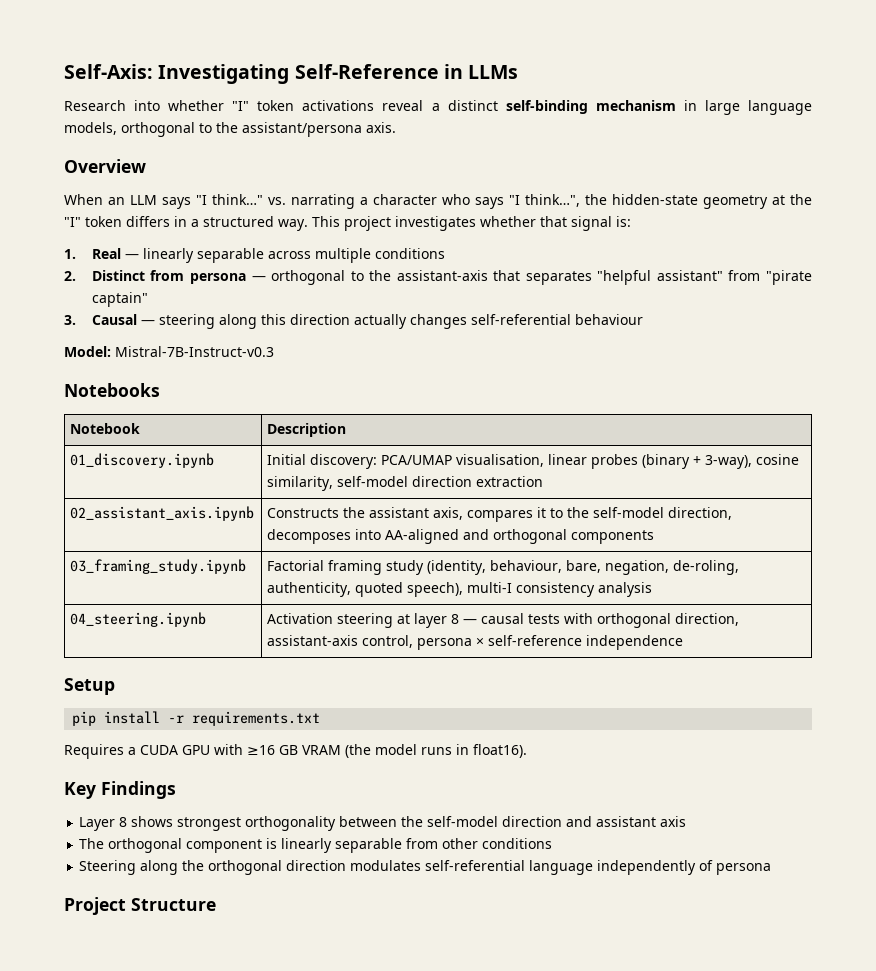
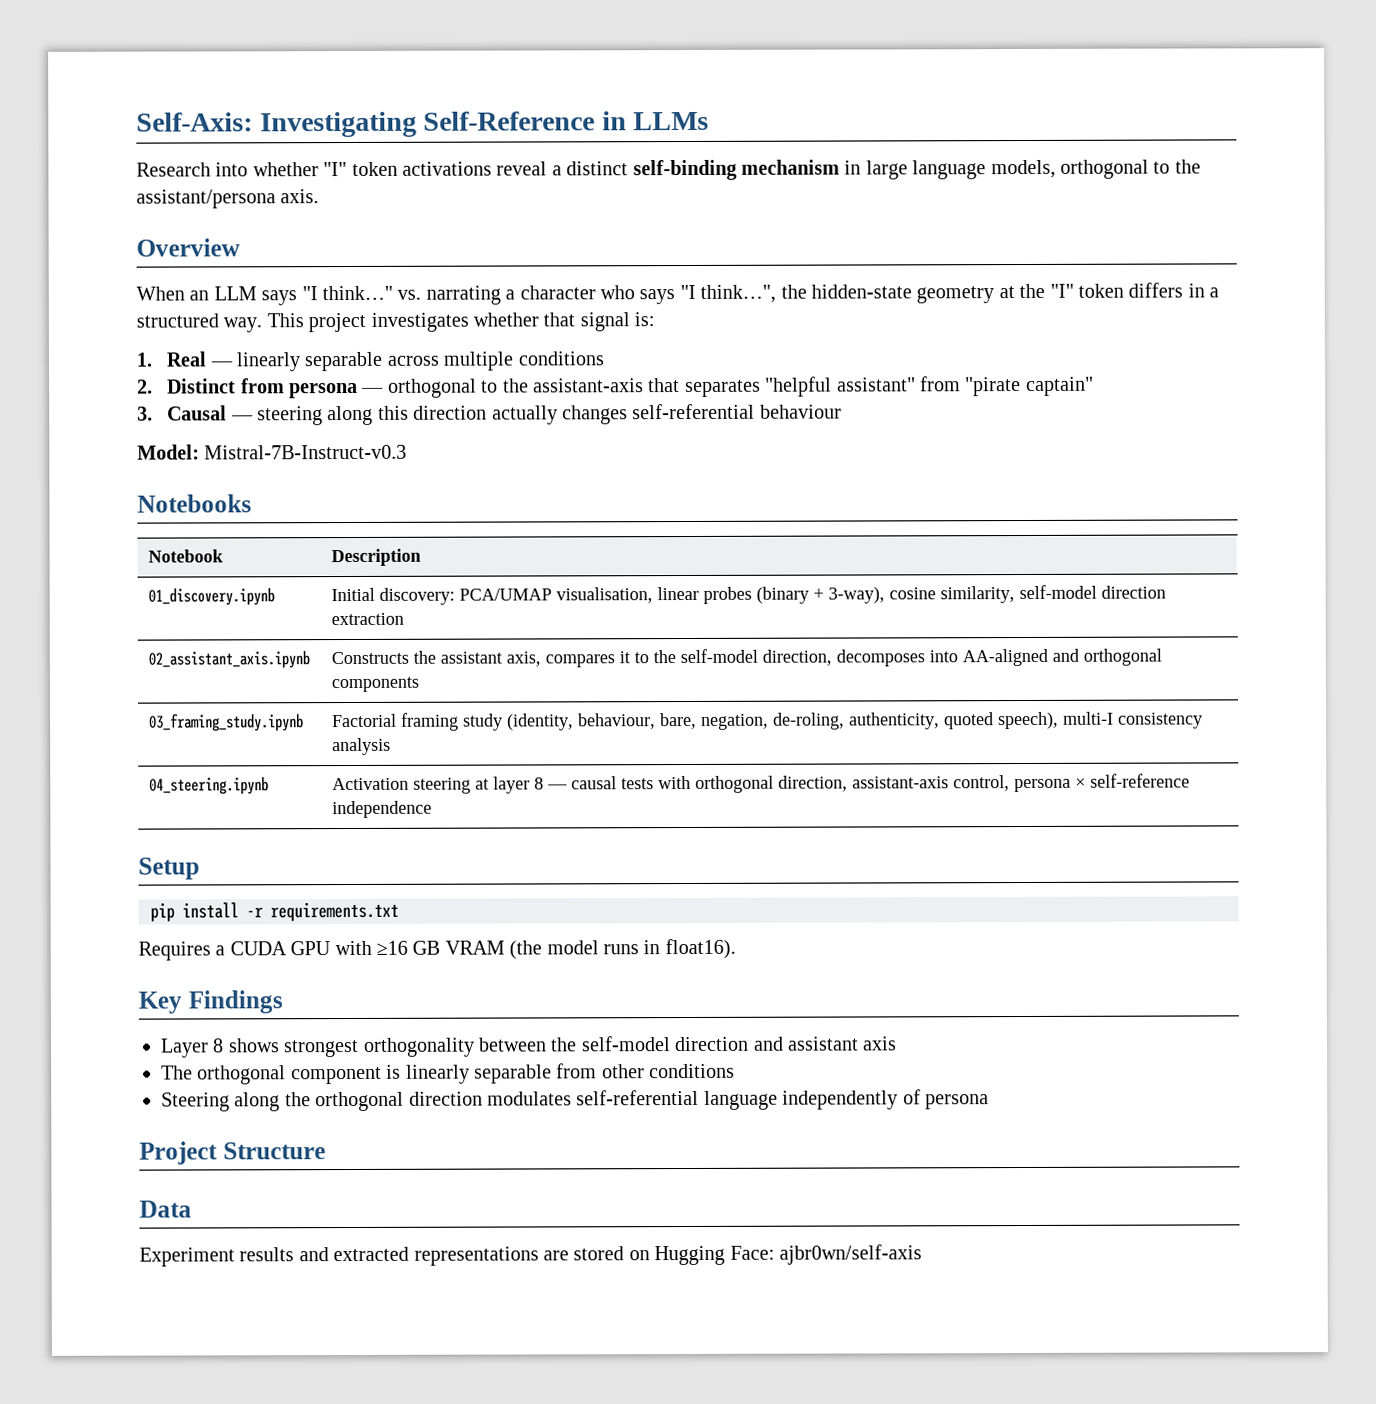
(216, 904) none -> [139,1200,192,1218] [139,1244,922,1267] // Data // Experiment results and extracted representations are stored on Hugging Face: ajbr0wn/self-axis

